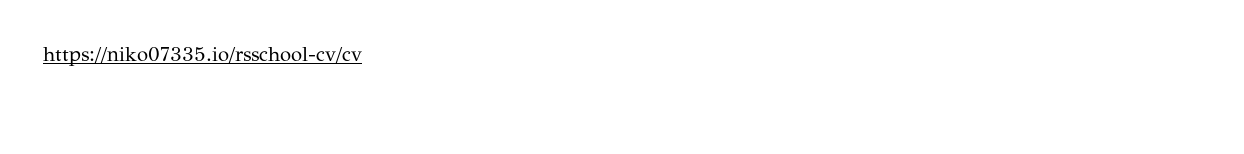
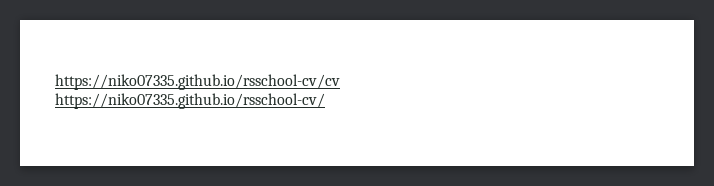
[43,47,362,66] https://niko07335.io/rsschool-cv/cv -> [55,74,340,90] [55,93,325,109] https://niko07335.github.io/rsschool-cv/cv // https://niko07335.github.io/rsschool-cv/

